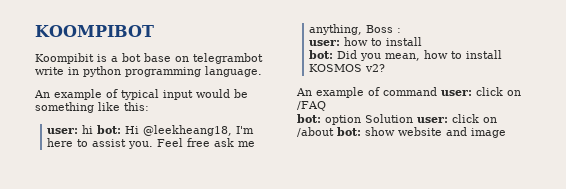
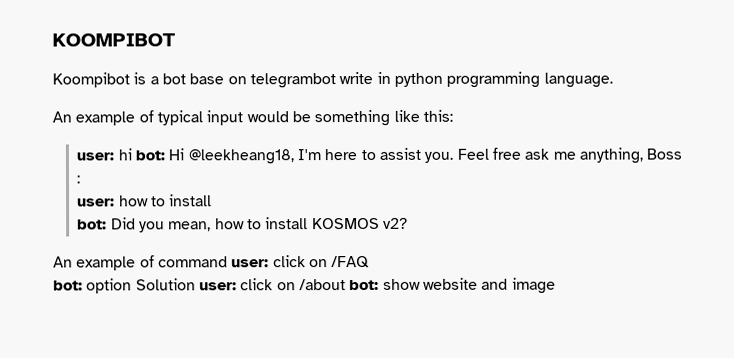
[35,53,94,64] Koompibit -> [52,72,130,88] Koompibot

